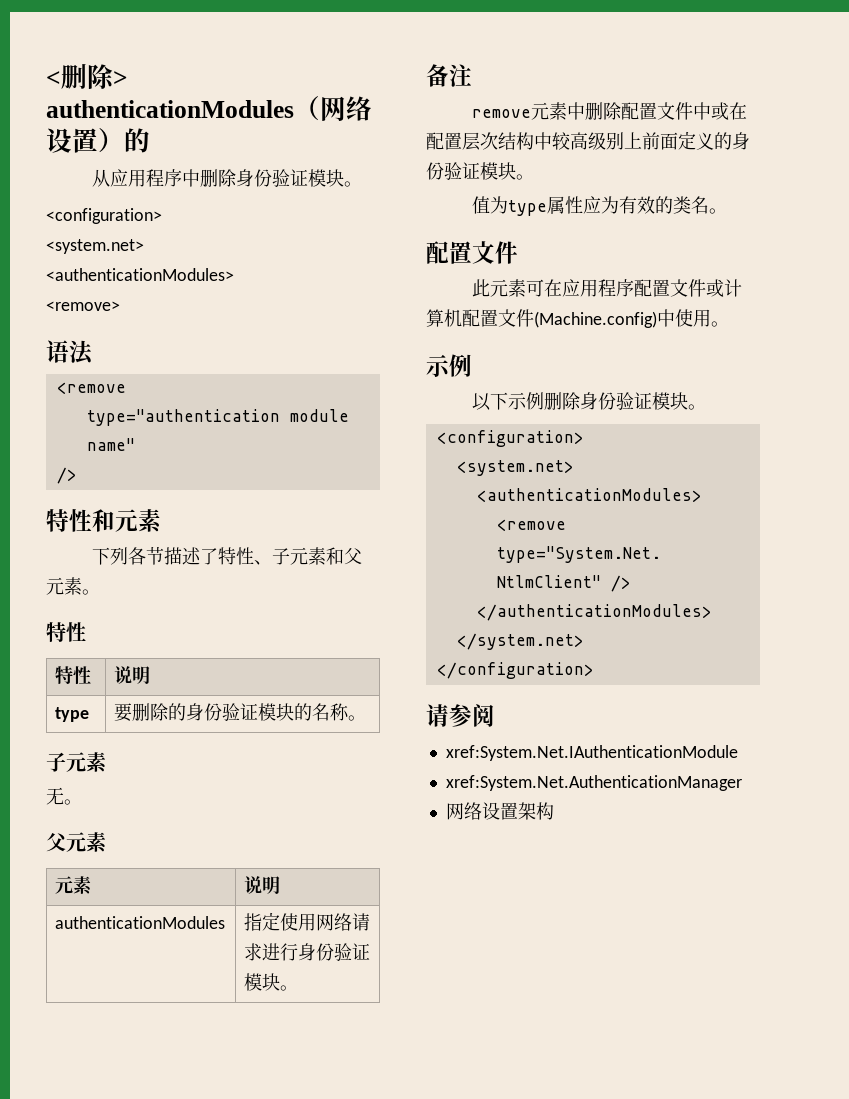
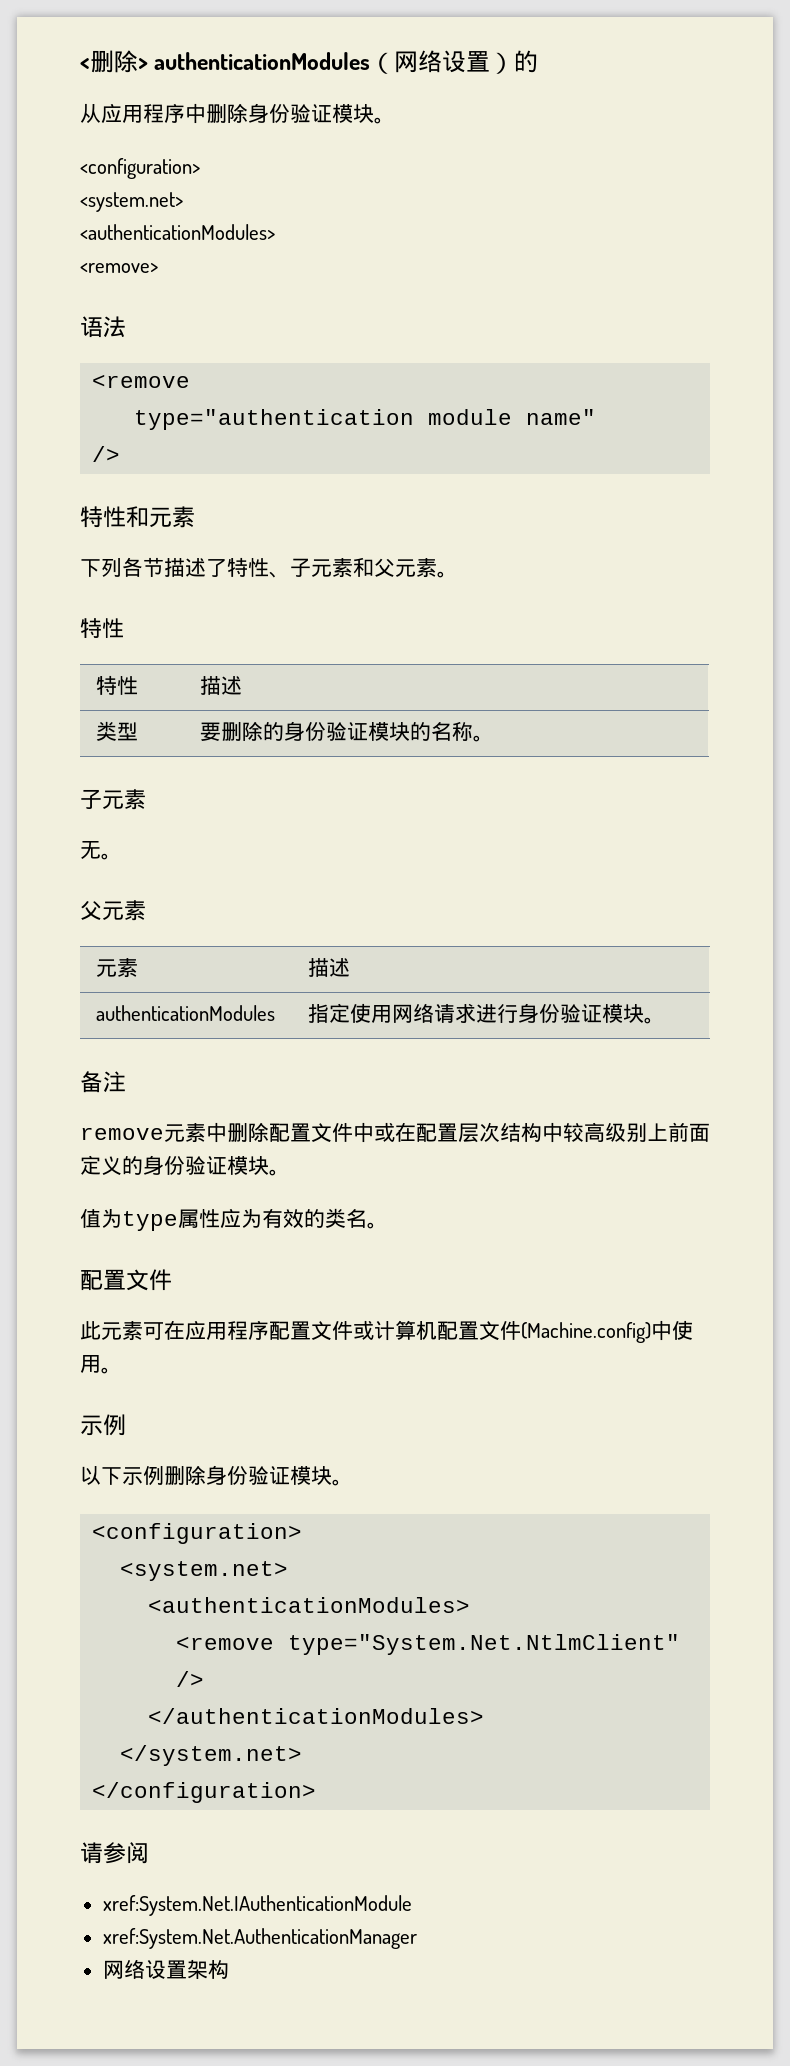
[114,666,151,684] [55,707,90,722] 说明 // type -> [200,676,243,695] [96,721,139,741] 描述 // 类型
[244,876,281,894] 说明 -> [308,958,351,977] 描述

